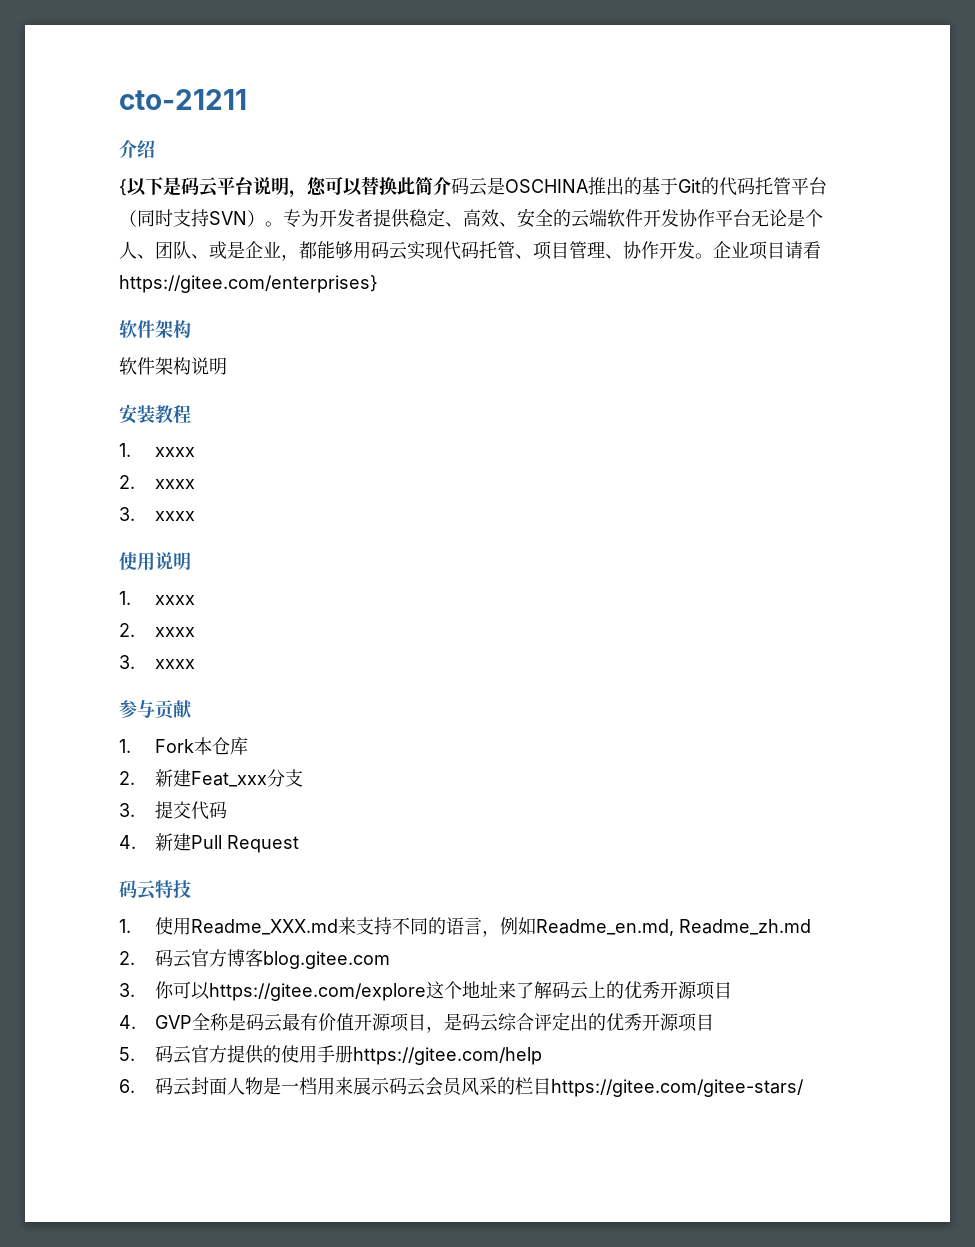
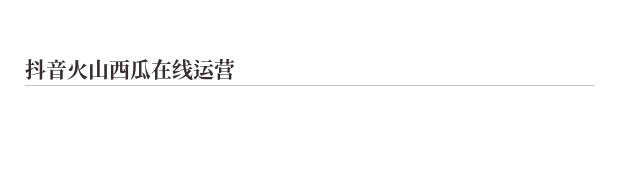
[119,89,247,110] [119,140,155,158] [119,176,827,198] [119,208,823,228] [119,241,821,261] [119,275,378,293] [119,320,191,338] [119,357,227,375] [119,404,191,424] [119,443,195,457] [119,475,195,489] [119,507,195,521] [119,552,191,571] [119,591,195,605] [119,623,195,637] [119,655,195,669] [119,700,192,720] [119,737,248,755] [119,769,303,787] [119,801,227,820] [119,833,299,853] [119,880,191,900] [119,917,811,937] [119,949,390,969] [119,981,732,1001] [119,1012,714,1033] [119,1045,542,1065] [119,1077,804,1097] cto-21211 // 介绍 // {以下是码云平台说明，您可以替换此简介码云是OSCHINA推出的基于Git的代码托管平台（同时支持SVN）。专为开发者提供稳定、高效、安全的云端软件开发协作平台无论是个人、团队、或是企业，都能够用码云实现代码托管、项目管理、协作开发。企业项目请看https://gitee.com/enterprises} // 软件架构 // 软件架构说明 // 安装教程 // 1. xxxx // 2. xxxx // 3. xxxx // 使用说明 // 1. xxxx // 2. xxxx // 3. xxxx // 参与贡献 // 1. Fork本仓库 // 2.新建Feat_xxx分支 // 3.提交代码 // 4.新建Pull Request // 码云特技 // 1.使用Readme_XXX.md来支持不同的语言，例如Readme_en.md, Readme_zh.md // 2.码云官方博客blog.gitee.com // 3.你可以https://gitee.com/explore这个地址来了解码云上的优秀开源项目 // 4. GVP全称是码云最有价值开源项目，是码云综合评定出的优秀开源项目 // 5.码云官方提供的使用手册https://gitee.com/help // 6.码云封面人物是一档用来展示码云会员风采的栏目https://gitee.com/gitee-stars/ -> [25,58,235,81] 抖音火山西瓜在线运营

